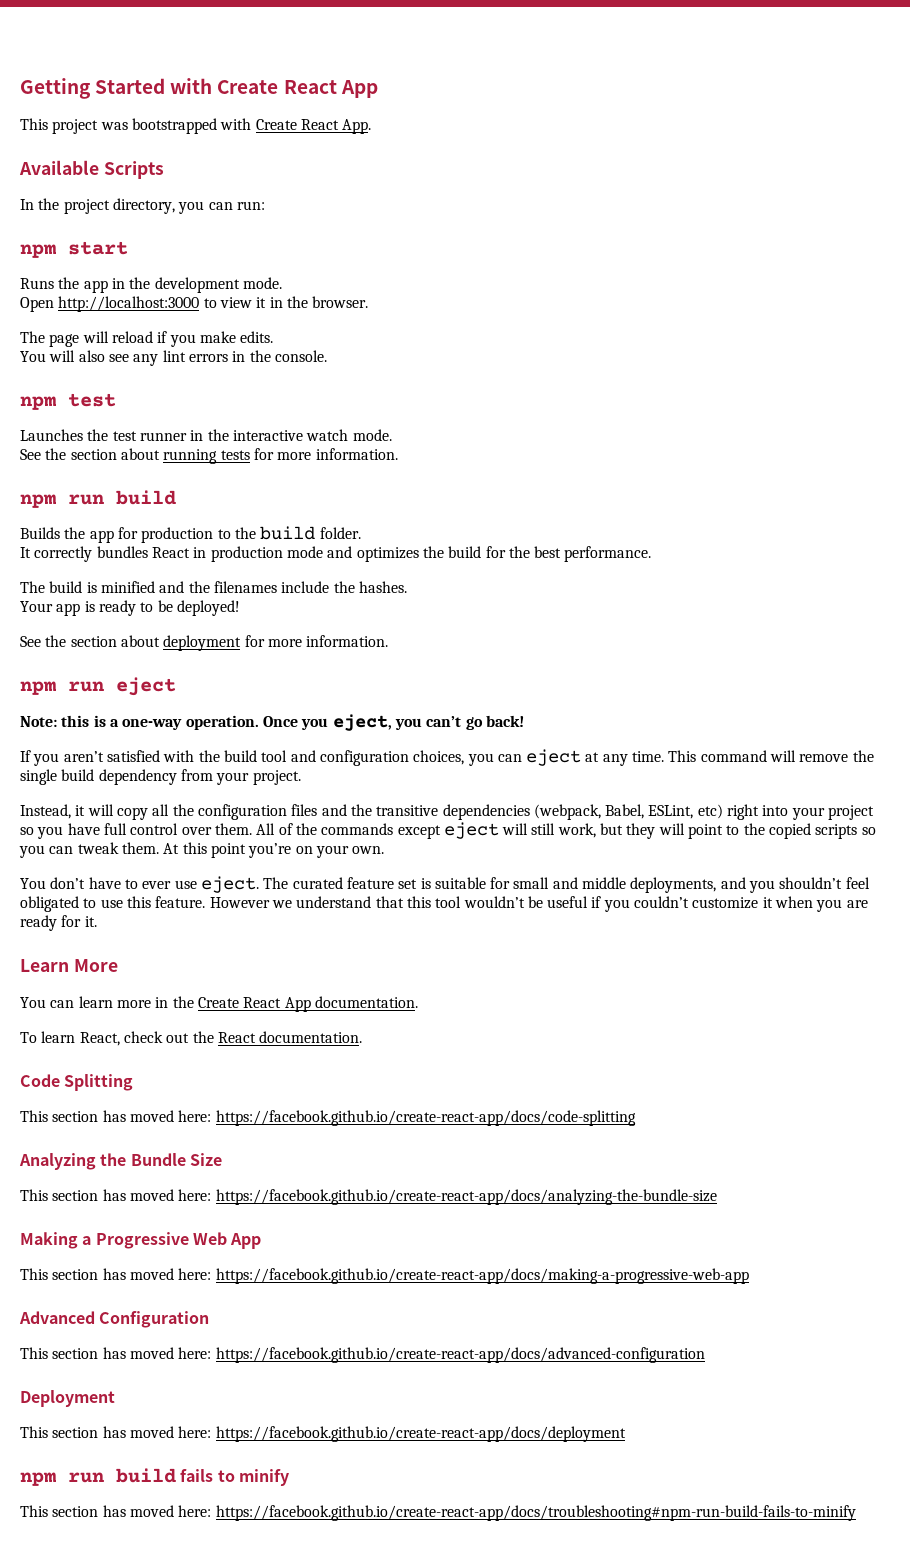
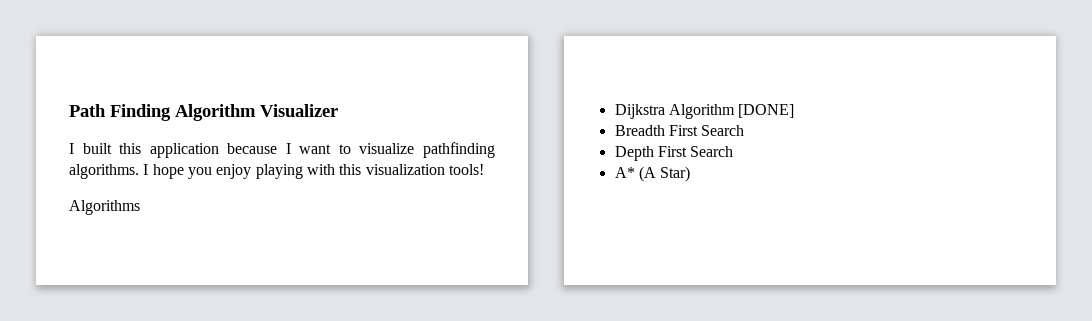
[20,78,378,99] [20,118,372,134] [19,160,164,179] [20,198,265,214] [20,241,128,258] [20,277,282,293] [20,296,369,312] [20,331,274,347] [20,350,327,366] [20,393,116,410] [20,429,392,441] [20,448,398,464] [20,490,176,508] [20,526,361,543] [20,546,652,562] [20,581,407,593] [20,600,240,616] [20,635,389,651] [20,677,176,696] [20,714,524,731] [20,749,874,766] [20,769,301,785] [20,804,875,820] [20,822,876,839] [19,842,385,858] [20,876,870,893] [20,896,868,912] [20,915,97,931] [20,959,118,972] [20,996,418,1012] [20,1031,363,1046] [20,1074,134,1091] [20,1110,636,1126] [19,1153,222,1170] [20,1189,717,1205] [20,1232,262,1249] [20,1268,749,1284] [19,1311,210,1328] [20,1347,705,1363] [20,1390,115,1407] [20,1426,626,1442] [20,1468,289,1486] [20,1505,856,1521] Getting Started with Create React App // This project was bootstrapped with Create React App. // Available Scripts // In the project directory, you can run: // npm start // Runs the app in the development mode. // Open http://localhost:3000 to view it in the browser. // The page will reload if you make edits. // You will also see any lint errors in the console. // npm test // Launches the test runner in the interactive watch mode. // See the section about running tests for more information. // npm run build // Builds the app for production to the build folder. // It correctly bundles React in production mode and optimizes the build for the best performance. // The build is minified and the filenames include the hashes. // Your app is ready to be deployed! // See the section about deployment for more information. // npm run eject // Note: this is a one-way operation. Once you eject, you can’t go back! // If you aren’t satisfied with the build tool and configuration choices, you can eject at any time. This command will remove the single build dependency from your project. // Instead, it will copy all the configuration files and the transitive dependencies (webpack, Babel, ESLint, etc) right into your project so you have full control over them. All of the commands except eject will still work, but they will point to the copied scripts so you can tweak them. At this point you’re on your own. // You don’t have to ever use eject. The curated feature set is suitable for small and middle deployments, and you shouldn’t feel obligated to use this feature. However we understand that this tool wouldn’t be useful if you couldn’t customize it when you are ready for it. // Learn More // You can learn more in the Create React App documentation. // To learn React, check out the React documentation. // Code Splitting // This section has moved here: https://facebook.github.io/create-react-app/docs/code-splitting // Analyzing the Bundle Size // This section has moved here: https://facebook.github.io/create-react-app/docs/analyzing-the-bundle-size // Making a Progressive Web App // This section has moved here: https://facebook.github.io/create-react-app/docs/making-a-progressive-web-app // Advanced Configuration // This section has moved here: https://facebook.github.io/create-react-app/docs/advanced-configuration // Deployment // This section has moved here: https://facebook.github.io/create-react-app/docs/deployment // npm run build fails to minify // This section has moved here: https://facebook.github.io/create-react-app/docs/troubleshooting#npm-run-build-fails-to-minify -> [69,104,338,121] [69,142,495,158] [69,164,484,179] [69,200,140,215] [614,104,795,119] [614,125,745,136] [614,146,734,161] [614,166,691,182] Path Finding Algorithm Visualizer // I built this application because I want to visualize pathfinding algorithms. I hope you enjoy playing with this visualization tools! // Algorithms // Dijkstra Algorithm [DONE] // Breadth First Search // Depth First Search // A* (A Star)

